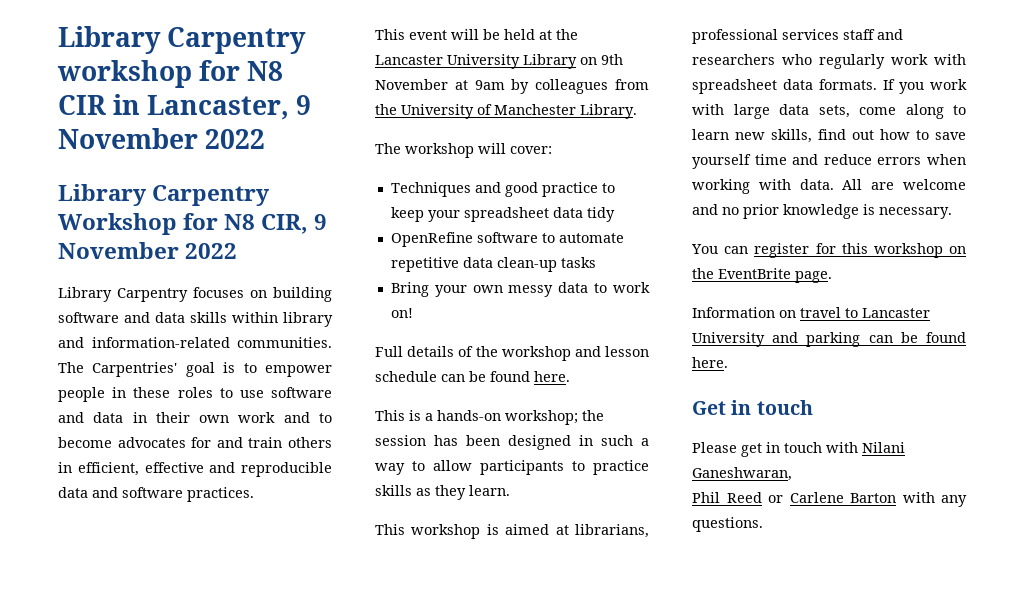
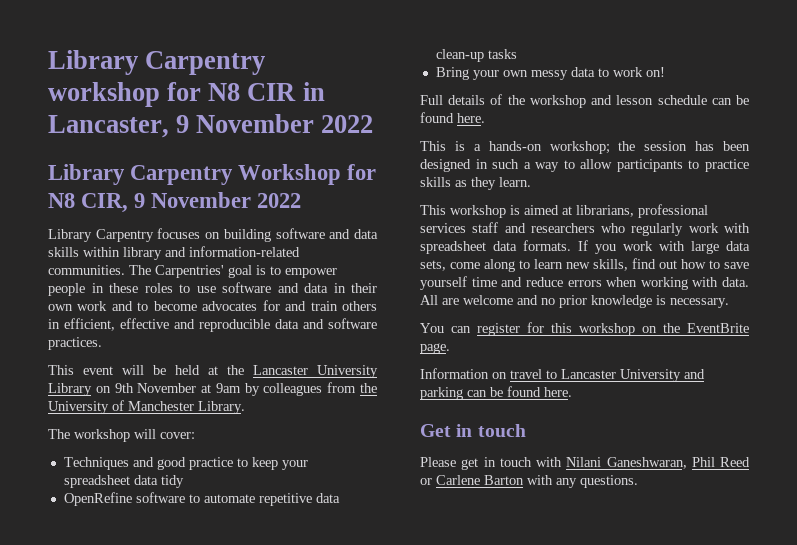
(792, 474) // -> (687, 463) none

